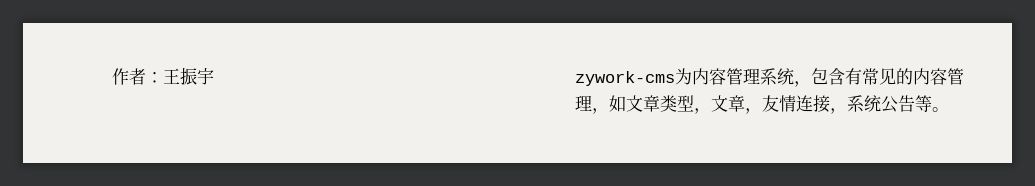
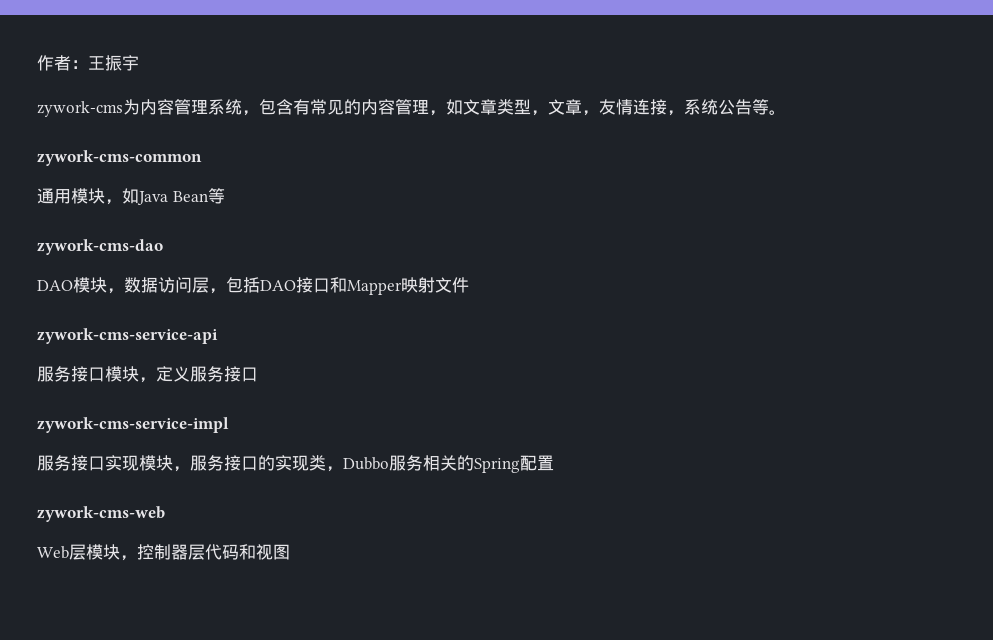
(949, 109) none -> [37,150,202,166] [37,188,225,205] [37,239,163,255] [37,277,469,295] [37,328,218,344] [37,366,258,383] [37,417,229,433] [37,455,554,473] [37,506,165,522] [37,544,290,561] // zywork-cms-common // 通用模块，如Java Bean等 // zywork-cms-dao // DAO模块，数据访问层，包括DAO接口和Mapper映射文件 // zywork-cms-service-api // 服务接口模块，定义服务接口 // zywork-cms-service-impl // 服务接口实现模块，服务接口的实现类，Dubbo服务相关的Spring配置 // zywork-cms-web // Web层模块，控制器层代码和视图

